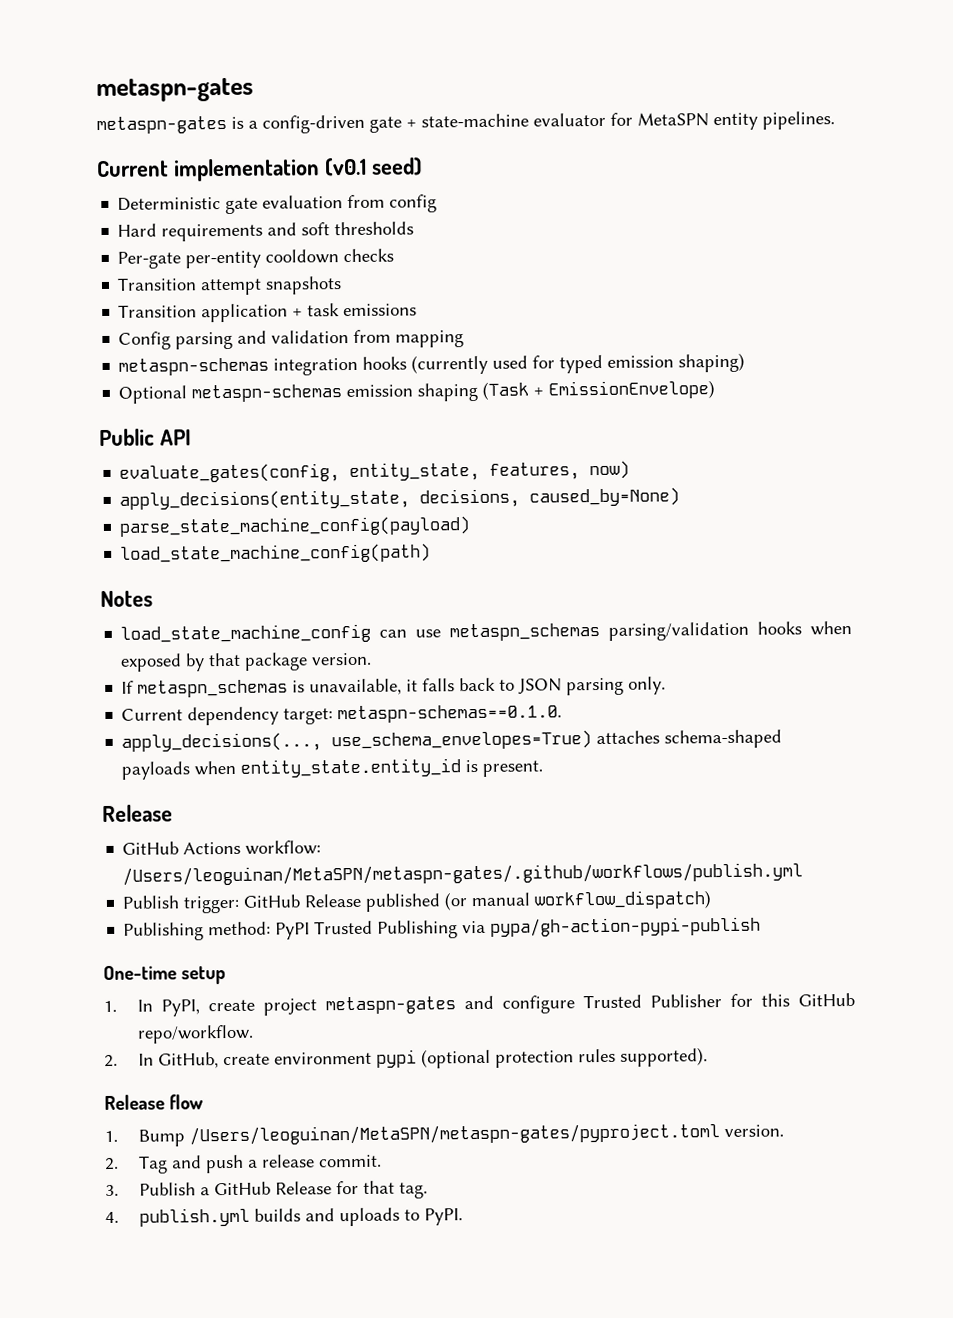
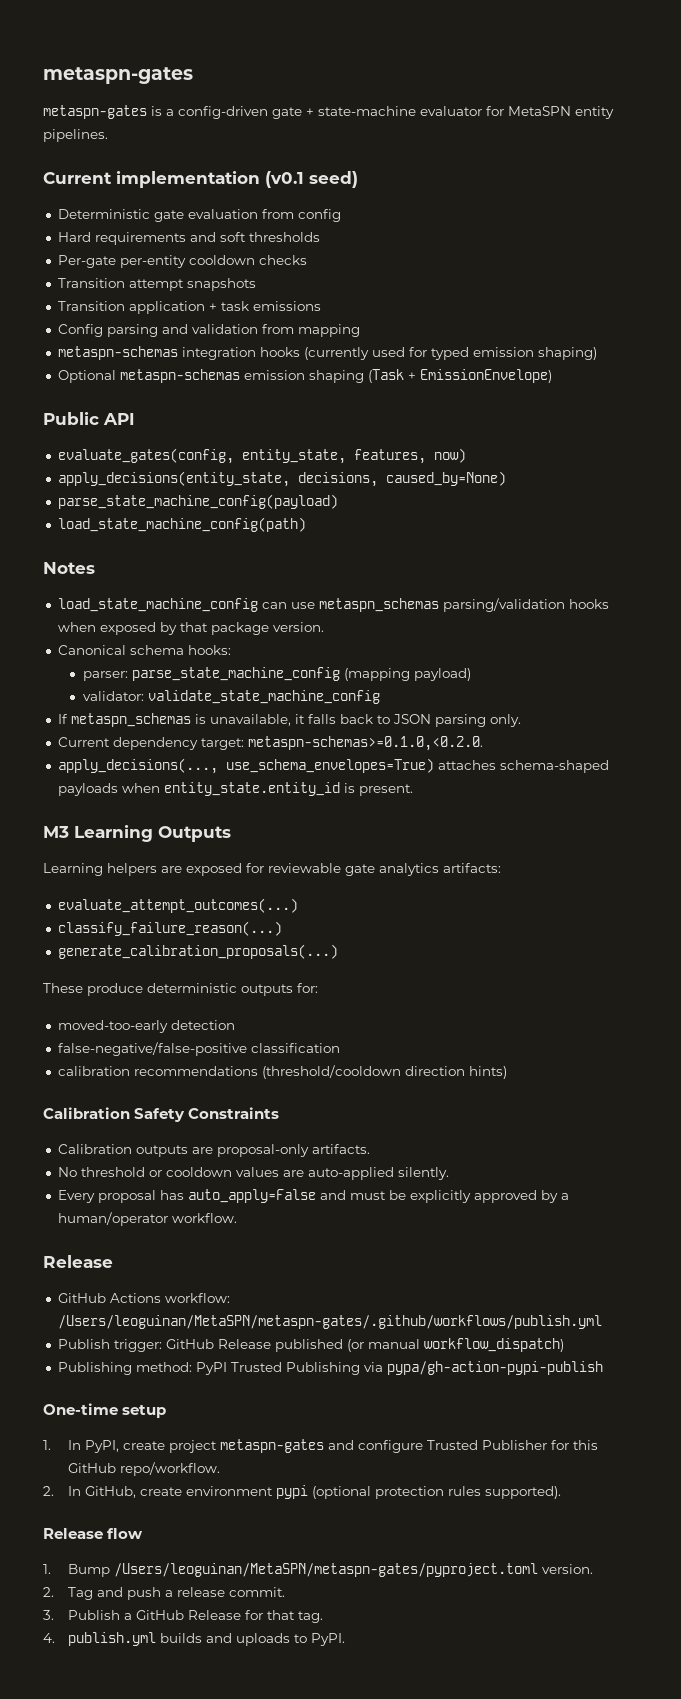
(373, 659) none -> [57,645,231,655] [82,667,471,681] [82,690,380,704] // Canonical schema hooks: // parser: parse_state_machine_config (mapping payload) // validator: validate_state_machine_config
[337,704,563,724] metaspn-schemas==0.1.0. -> [247,736,483,751] metaspn-schemas>=0.1.0,<0.2.0.
(544, 768) none -> [43,825,231,842] [43,863,501,876] [57,898,298,913] [57,921,282,936] [57,944,338,959] [43,983,318,996] [57,1020,235,1033] [57,1042,340,1056] [57,1065,507,1079] [43,1107,280,1122] [57,1144,370,1157] [57,1167,449,1180] [57,1189,569,1203] [57,1212,237,1226] // M3 Learning Outputs // Learning helpers are exposed for reviewable gate analytics artifacts: // evaluate_attempt_outcomes(...) // classify_failure_reason(...) // generate_calibration_proposals(...) // These produce deterministic outputs for: // moved-too-early detection // false-negative/false-positive classification // calibration recommendations (threshold/cooldown direction hints) // Calibration Safety Constraints // Calibration outputs are proposal-only artifacts. // No threshold or cooldown values are auto-applied silently. // Every proposal has auto_apply=False and must be explicitly approved by a human/operator workflow.

